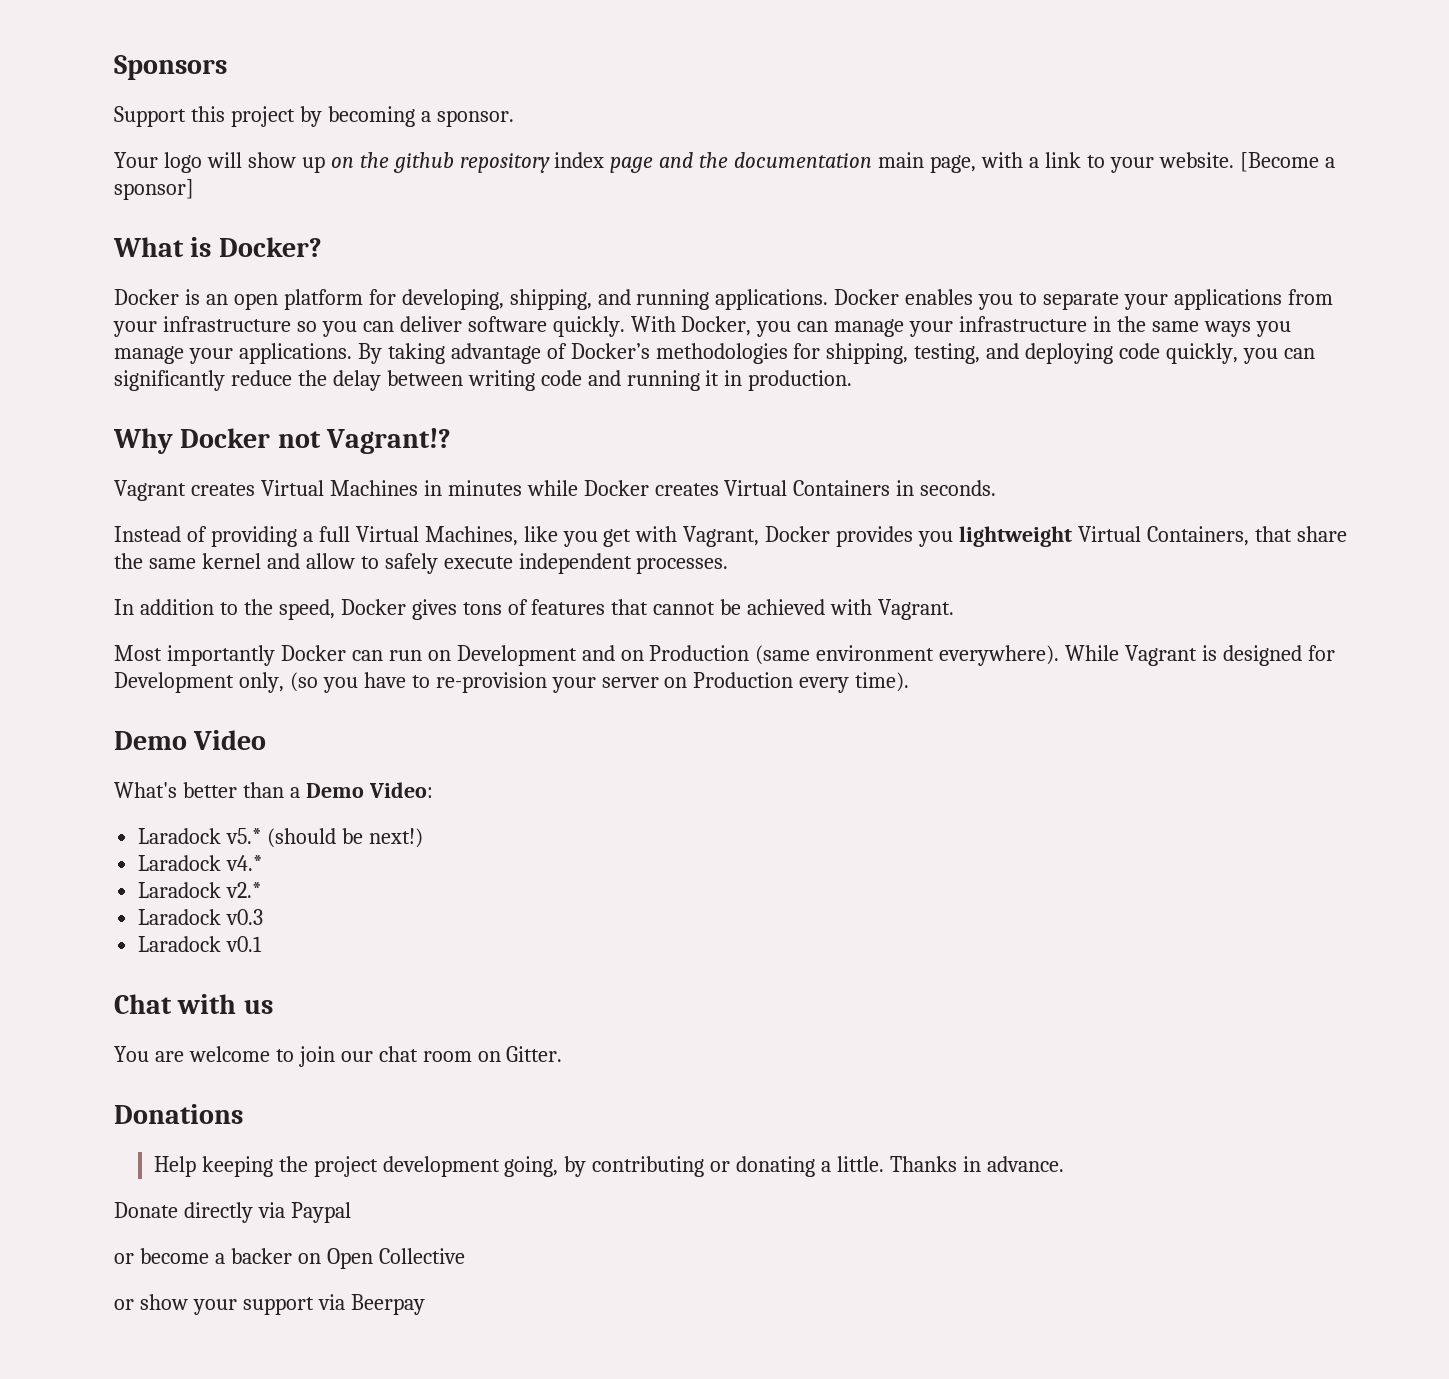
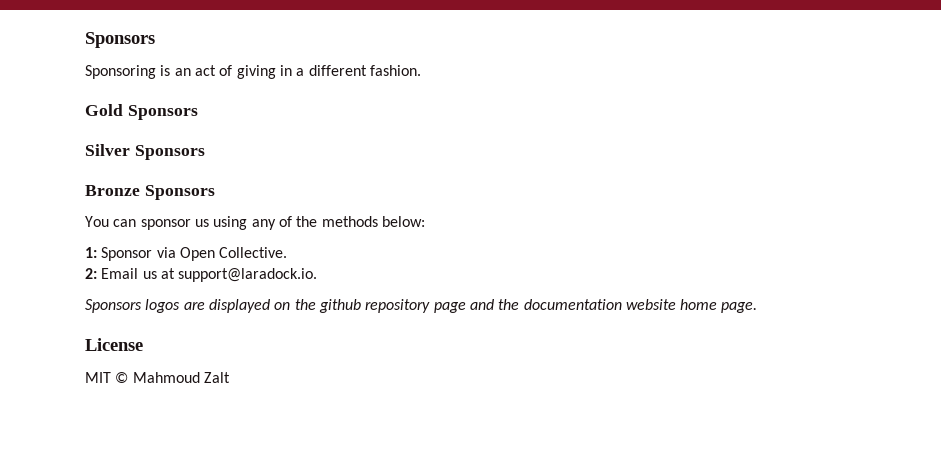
[114,55,227,80] [114,106,514,127] [114,152,325,173] Sponsors // Support this project by becoming a sponsor. // Your logo will show up -> [85,32,155,48] [85,65,421,79] [85,104,198,120] [85,144,205,160] [85,185,215,200] [85,216,425,230] [85,247,288,261] [85,268,318,282] [85,299,270,313] Sponsors // Sponsoring is an act of giving in a different fashion. // Gold Sponsors // Silver Sponsors // Bronze Sponsors // You can sponsor us using any of the methods below: // 1: Sponsor via Open Collective. // 2: Email us at support@laradock.io. // Sponsors logos are displayed
[554,152,605,168] index -> (431, 306) none
[878,152,1335,173] [114,179,194,200] [113,237,322,257] [114,289,1333,310] [113,316,1291,337] [114,343,1315,364] [114,370,853,391] [113,428,452,454] [114,480,997,501] [114,526,1347,547] [114,553,729,574] [114,599,955,620] [114,645,1335,666] [114,672,910,693] [114,730,267,750] [114,782,433,798] [138,828,423,848] [138,855,263,871] [138,882,262,898] [138,909,264,925] [138,936,263,952] [114,994,273,1014] [114,1046,563,1067] [114,1104,243,1124] [153,1156,1064,1177] [114,1202,351,1223] [114,1248,465,1269] [114,1294,425,1315] main page, with a link to your website. [Become a sponsor] // What is Docker? // Docker is an open platform for developing, shipping, and running applications. Docker enables you to separate your applications from your infrastructure so you can deliver software quickly. With Docker, you can manage your infrastructure in the same ways you manage your applications. By taking advantage of Docker’s methodologies for shipping, testing, and deploying code quickly, you can significantly reduce the delay between writing code and running it in production. // Why Docker not Vagrant!? // Vagrant creates Virtual Machines in minutes while Docker creates Virtual Containers in seconds. // Instead of providing a full Virtual Machines, like you get with Vagrant, Docker provides you lightweight Virtual Containers, that share the same kernel and allow to safely execute independent processes. // In addition to the speed, Docker gives tons of features that cannot be achieved with Vagrant. // Most importantly Docker can run on Development and on Production (same environment everywhere). While Vagrant is designed for Development only, (so you have to re-provision your server on Production every time). // Demo Video // What's better than a Demo Video: // Laradock v5.* (should be next!) // Laradock v4.* // Laradock v2.* // Laradock v0.3 // Laradock v0.1 // Chat with us // You are welcome to join our chat room on Gitter. // Donations // Help keeping the project development going, by contributing or donating a little. Thanks in advance. // Donate directly via Paypal // or become a backer on Open Collective // or show your support via Beerpay -> [625,299,758,313] [85,338,143,351] [85,372,230,383] website home page. // License // MIT © Mahmoud Zalt

